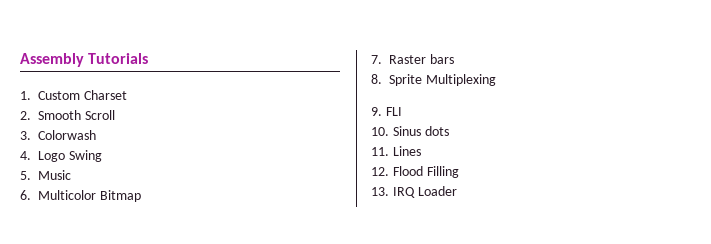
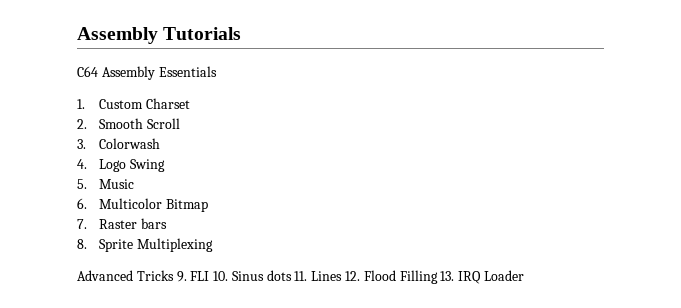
(149, 58) none -> [77,66,217,80] // C64 Assembly Essentials
(496, 80) none -> [77,270,174,281] Advanced Tricks
(402, 111) // -> (210, 276) none
(449, 131) // -> (292, 275) none
(421, 151) // -> (343, 276) none
(459, 172) // -> (438, 277) none

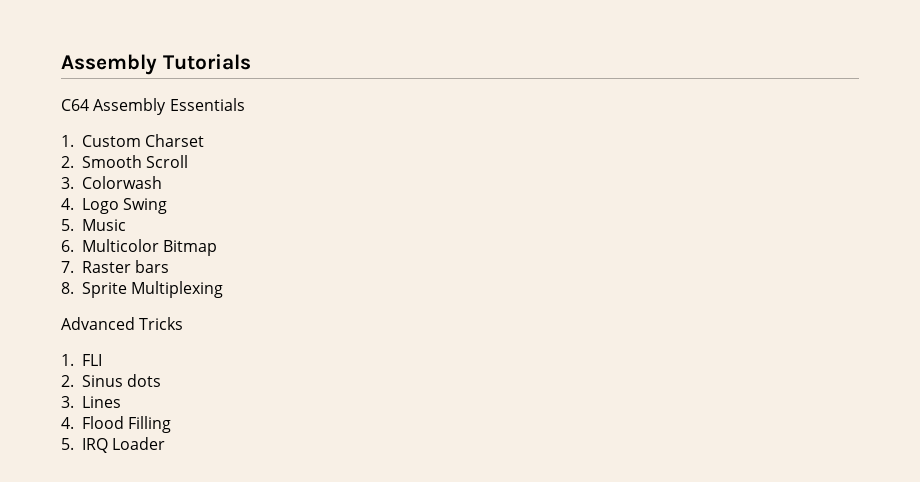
[176,271,187,282] 9. -> [61,354,74,366] // 1.
[213,271,229,281] 10. -> [61,375,74,387] // 2.
[294,271,308,281] 11. -> [61,396,74,408] // 3.
[345,271,361,281] 12. -> [61,417,74,429] // 4.
[440,271,455,281] 13. -> [61,438,74,450] // 5.

